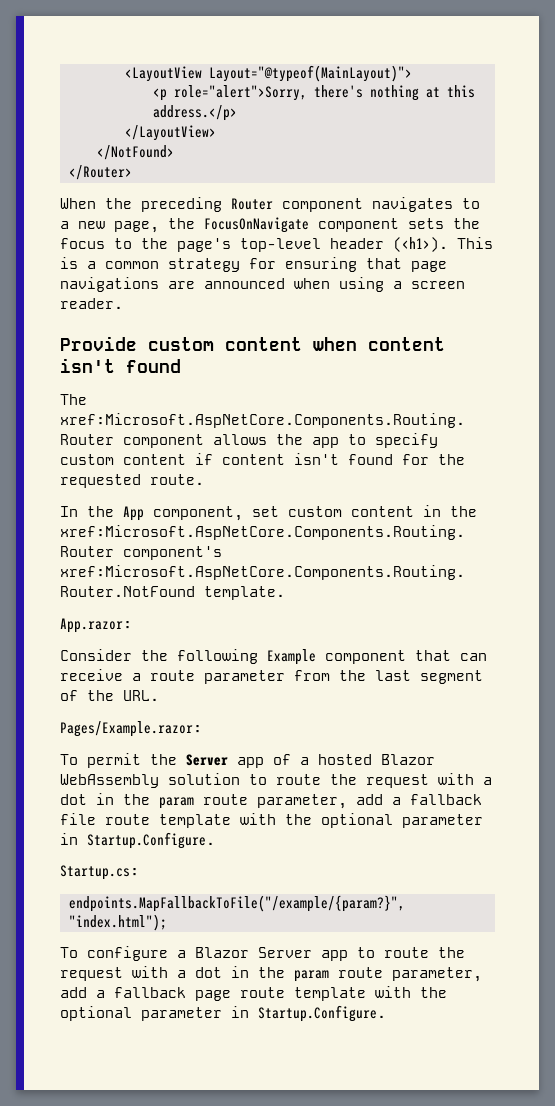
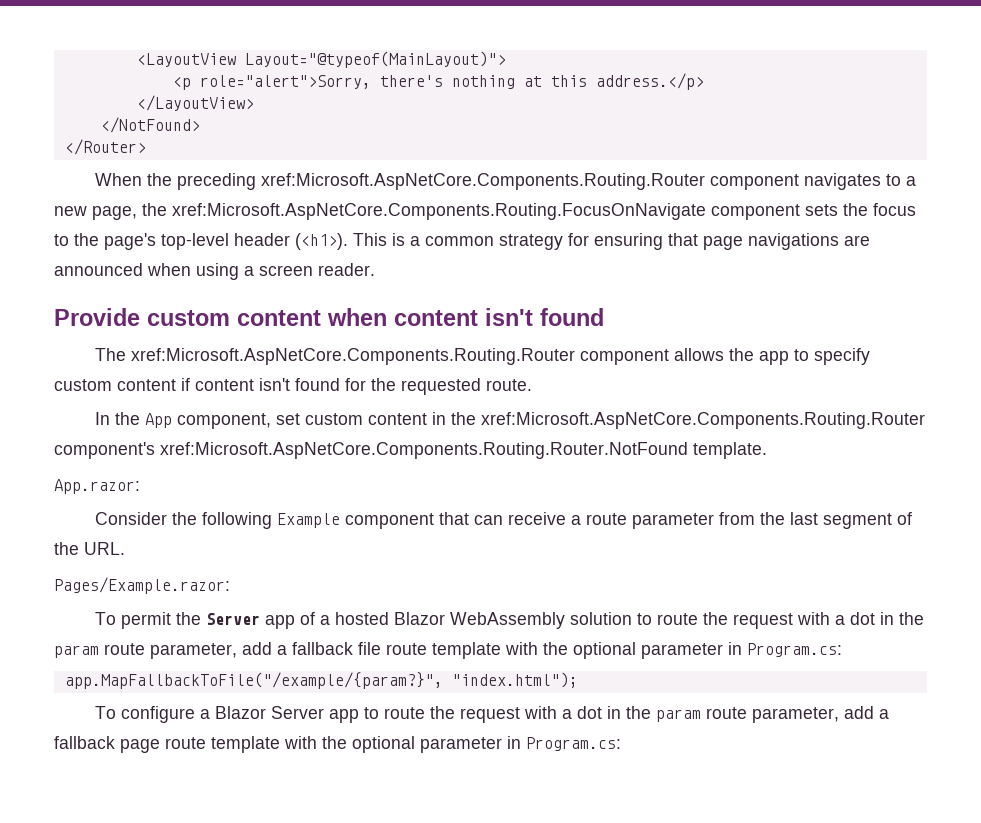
[231,198,273,210] Router -> [260,173,705,190] xref:Microsoft.AspNetCore.Components.Routing.Router
[204,217,309,233] FocusOnNavigate -> [172,203,706,220] xref:Microsoft.AspNetCore.Components.Routing.FocusOnNavigate
[87,832,215,849] [60,865,139,880] [69,895,405,912] Startup.Configure. // Startup.cs: // endpoints.MapFallbackToFile("/example/{param?}", -> [747,643,842,657] [64,672,443,689] Program.cs: // app.MapFallbackToFile("/example/{param?}",
[258,1005,386,1022] Startup.Configure. -> [526,737,621,751] Program.cs:

